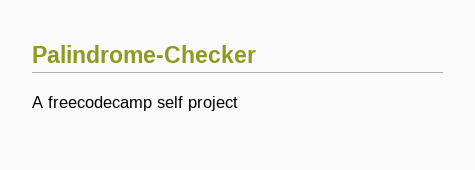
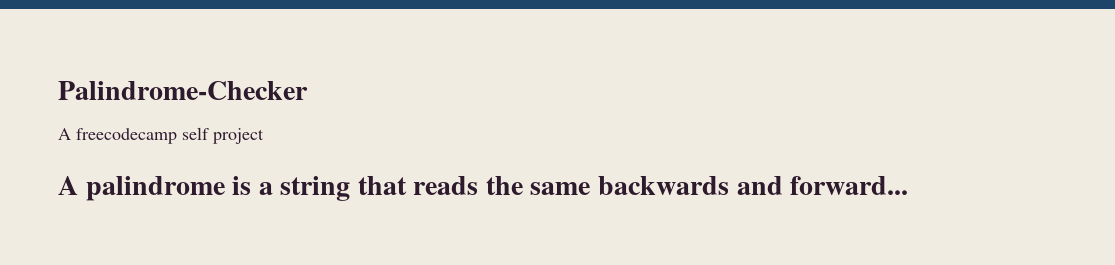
(238, 103) none -> [58,176,909,201] // A palindrome is a string that reads the same backwards and forward...

